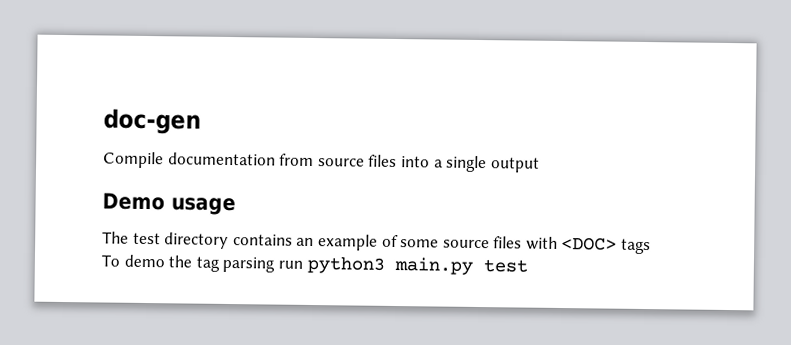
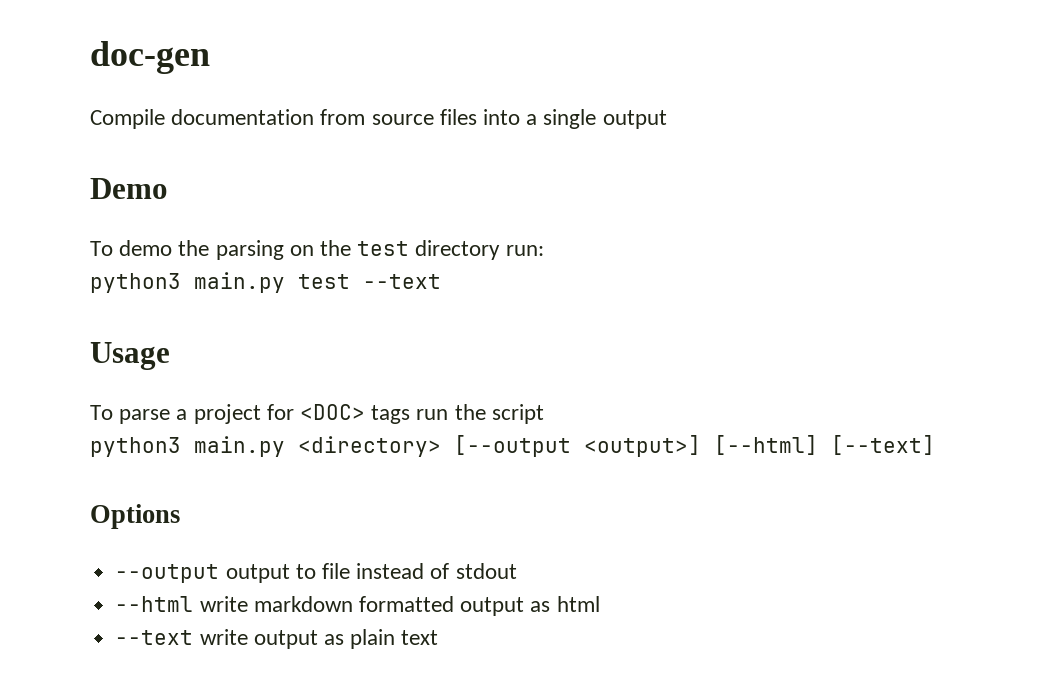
[171,197,236,216] [102,231,652,255] [101,254,528,275] usage // The test directory contains an example of some source files with <DOC> tags // To demo the tag parsing run python3 main.py test -> [90,240,544,260] [90,272,441,293] [90,342,170,370] [90,404,544,424] [90,435,935,457] [90,504,180,529] [115,563,517,583] [115,596,600,616] [115,629,439,649] // To demo the parsing on the test directory run: // python3 main.py test --text // Usage // To parse a project for <DOC> tags run the script // python3 main.py <directory> [--output <output>] [--html] [--text] // Options // --output output to file instead of stdout // --html write markdown formatted output as html // --text write output as plain text

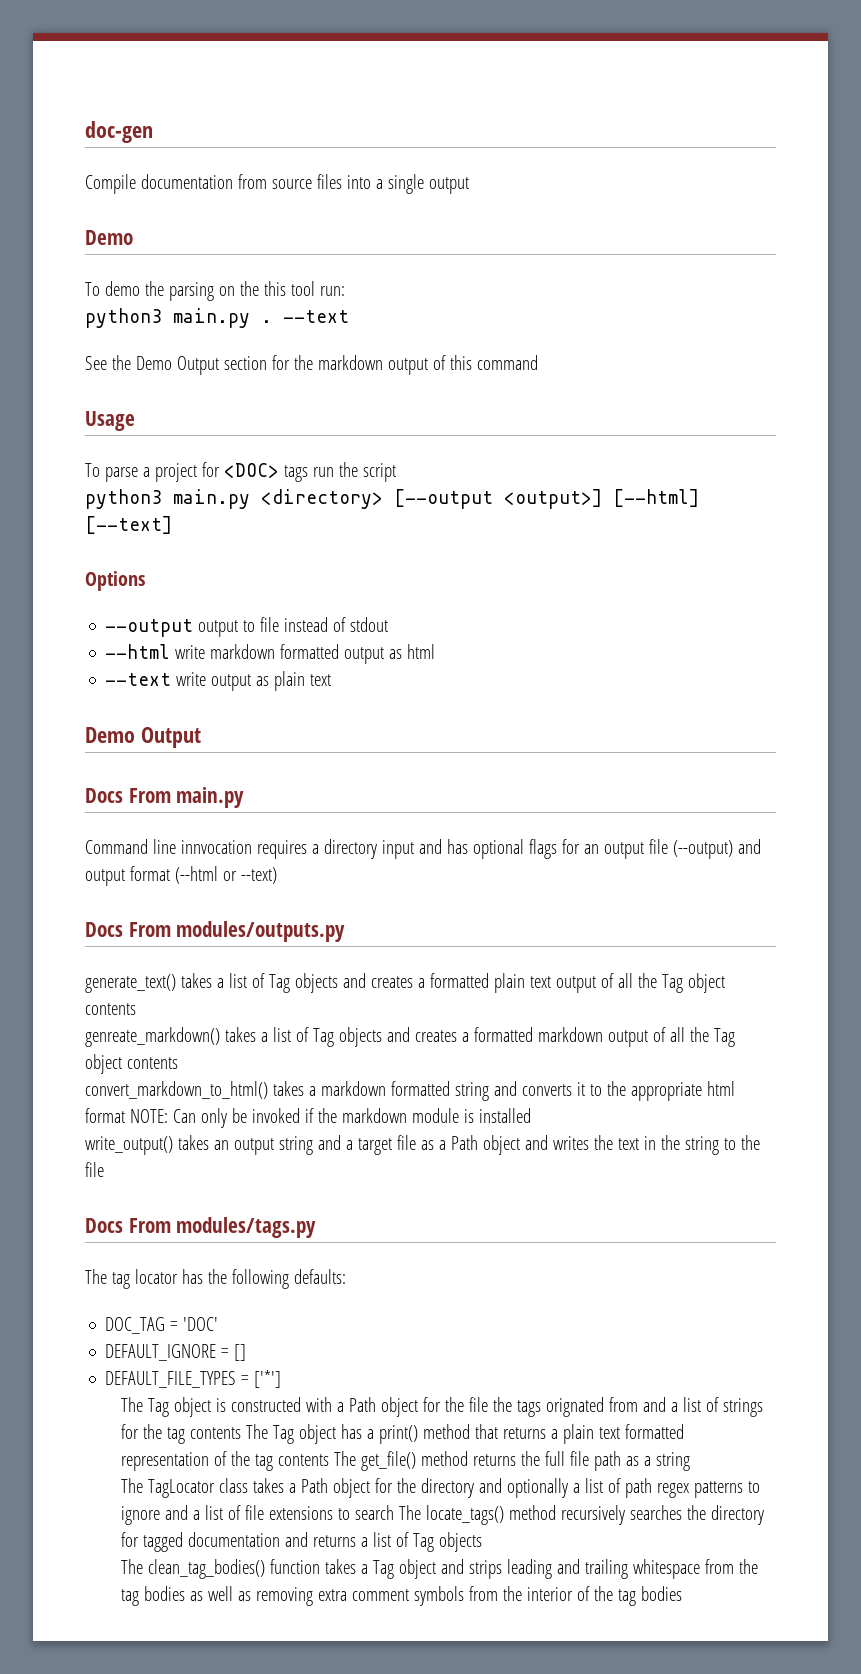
[357,240,501,260] test directory -> [263,281,315,296] this tool
[298,274,441,289] test --text -> [261,310,349,323] [85,355,538,375] . --text // See the Demo Output section for the markdown output of this command
(439, 637) none -> [85,727,201,748] [85,787,245,808] [85,839,761,859] [85,866,277,886] [85,921,346,942] [85,973,725,993] [85,1003,136,1015] [85,1027,735,1047] [85,1054,178,1074] [85,1081,735,1101] [85,1108,531,1128] [85,1135,760,1155] [85,1162,104,1177] [85,1217,317,1238] [85,1269,346,1289] [105,1317,219,1334] [105,1344,247,1361] [105,1370,282,1388] [120,1397,763,1417] [120,1424,684,1444] [120,1451,690,1471] [120,1478,760,1498] [120,1505,764,1525] [120,1532,482,1552] [120,1559,758,1579] [120,1586,682,1606] // Demo Output // Docs From main.py // Command line innvocation requires a directory input and has optional flags for an output file (--output) and output format (--html or --text) // Docs From modules/outputs.py // generate_text() takes a list of Tag objects and creates a formatted plain text output of all the Tag object contents // genreate_markdown() takes a list of Tag objects and creates a formatted markdown output of all the Tag object contents // convert_markdown_to_html() takes a markdown formatted string and converts it to the appropriate html format NOTE: Can only be invoked if the markdown module is installed // write_output() takes an output string and a target file as a Path object and writes the text in the string to the file // Docs From modules/tags.py // The tag locator has the following defaults: // DOC_TAG = 'DOC' // DEFAULT_IGNORE = [] // DEFAULT_FILE_TYPES = ['*'] // The Tag object is constructed with a Path object for the file the tags orignated from and a list of strings for the tag contents The Tag object has a print() method that returns a plain text formatted representation of the tag contents The get_file() method returns the full file path as a string // The TagLocator class takes a Path object for the directory and optionally a list of path regex patterns to ignore and a list of file extensions to search The locate_tags() method recursively searches the directory for tagged documentation and returns a list of Tag objects // The clean_tag_bodies() function takes a Tag object and strips leading and trailing whitespace from the tag bodies as well as removing extra comment symbols from the interior of the tag bodies

